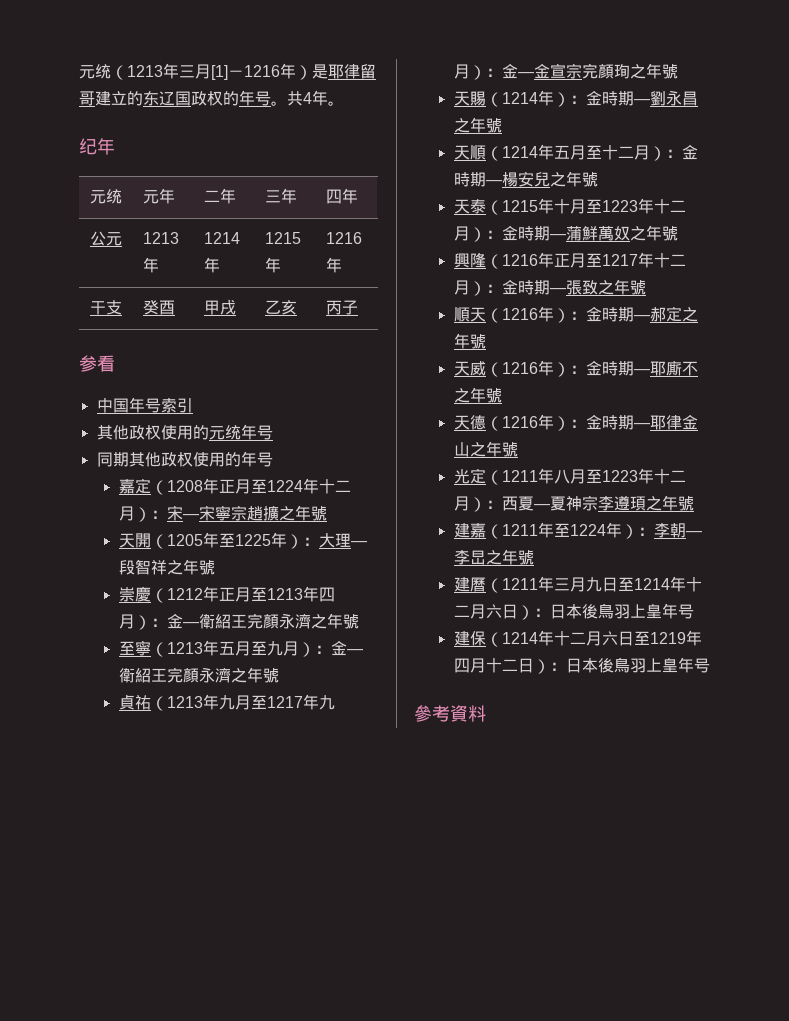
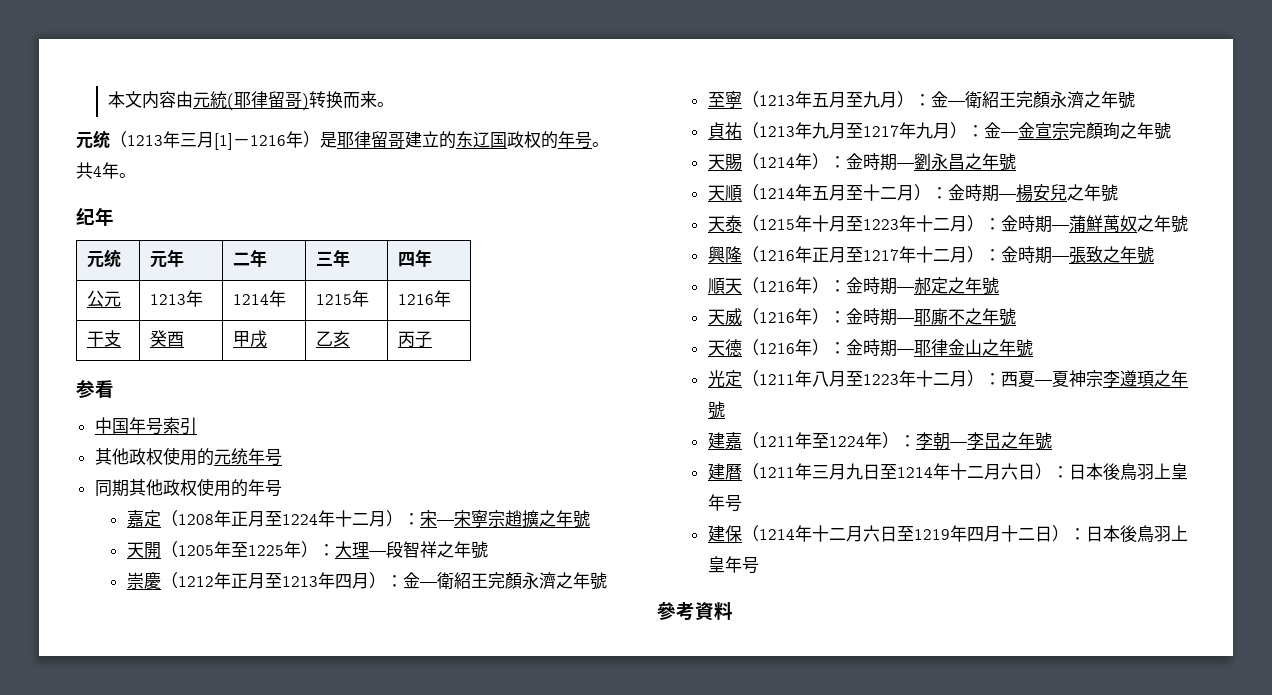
(79, 72) none -> [107,91,394,111] 本文内容由元統(耶律留哥)转换而来。 //

